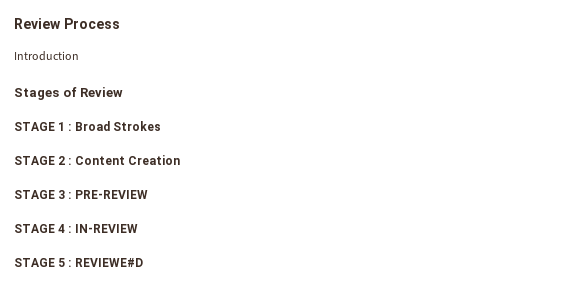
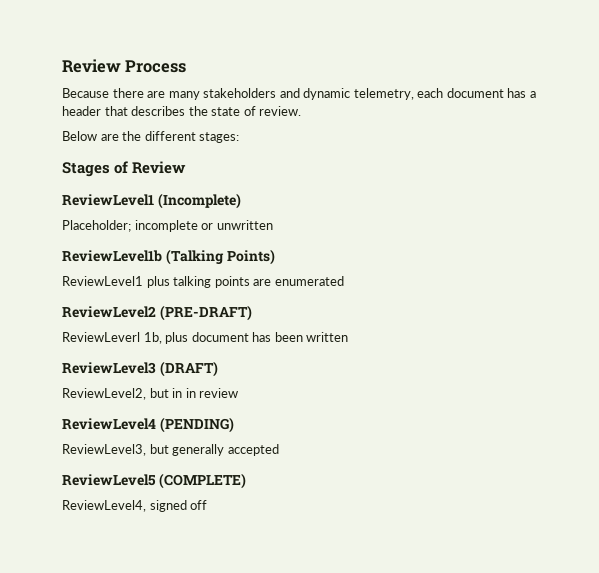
[14,51,79,61] [14,87,124,100] [14,121,161,131] [14,155,180,165] [14,190,148,199] [14,224,138,233] [14,258,143,267] Introduction // Stages of Review // STAGE 1 : Broad Strokes // STAGE 2 : Content Creation // STAGE 3 : PRE-REVIEW // STAGE 4 : IN-REVIEW // STAGE 5 : REVIEWE#D -> [62,88,536,100] [62,106,302,116] [62,131,240,143] [62,161,187,177] [62,193,241,209] [62,220,273,232] [62,249,275,265] [62,276,344,288] [62,305,252,321] [62,332,349,344] [62,361,218,377] [62,388,239,400] [62,417,234,433] [62,444,279,456] [62,473,246,489] [62,500,208,512] Because there are many stakeholders and dynamic telemetry, each document has a header that describes the state of review. // Below are the different stages: // Stages of Review // ReviewLevel1 (Incomplete) // Placeholder; incomplete or unwritten // ReviewLevel1b (Talking Points) // ReviewLevel1 plus talking points are enumerated // ReviewLevel2 (PRE-DRAFT) // ReviewLeverl 1b, plus document has been written // ReviewLevel3 (DRAFT) // ReviewLevel2, but in in review // ReviewLevel4 (PENDING) // ReviewLevel3, but generally accepted // ReviewLevel5 (COMPLETE) // ReviewLevel4, signed off

